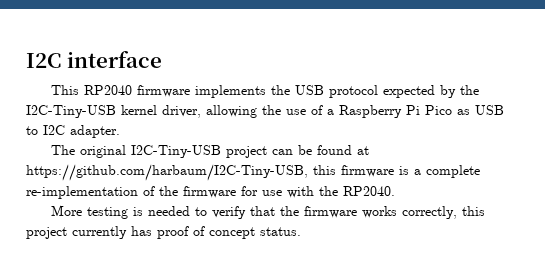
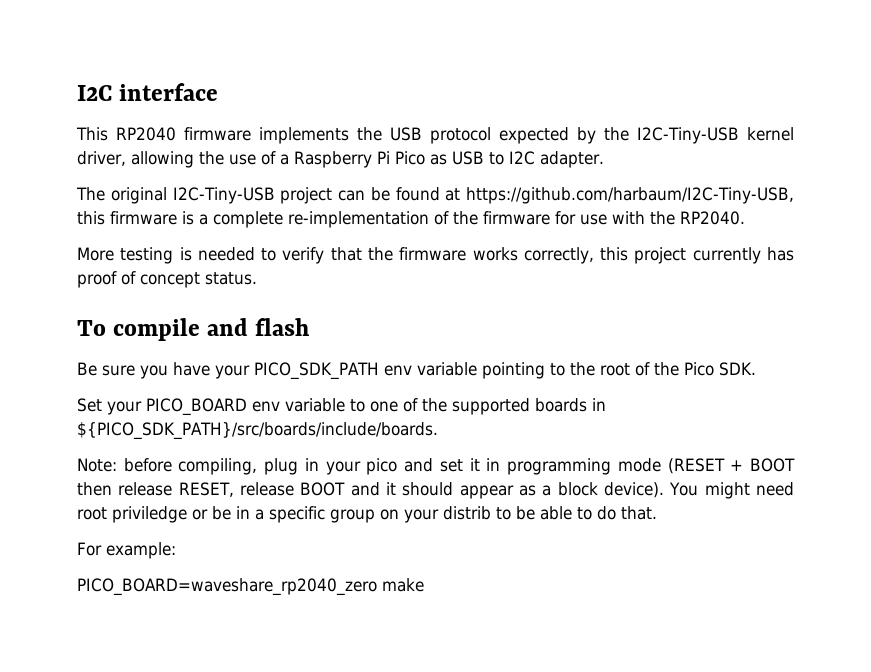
(301, 231) none -> [77,318,310,341] [77,362,756,380] [77,398,606,416] [77,422,438,440] [77,458,796,475] [77,482,795,499] [77,506,657,523] [77,542,176,559] [77,578,424,596] // To compile and flash // Be sure you have your PICO_SDK_PATH env variable pointing to the root of the Pico SDK. // Set your PICO_BOARD env variable to one of the supported boards in ${PICO_SDK_PATH}/src/boards/include/boards. // Note: before compiling, plug in your pico and set it in programming mode (RESET + BOOT then release RESET, release BOOT and it should appear as a block device). You might need root priviledge or be in a specific group on your distrib to be able to do that. // For example: // PICO_BOARD=waveshare_rp2040_zero make

